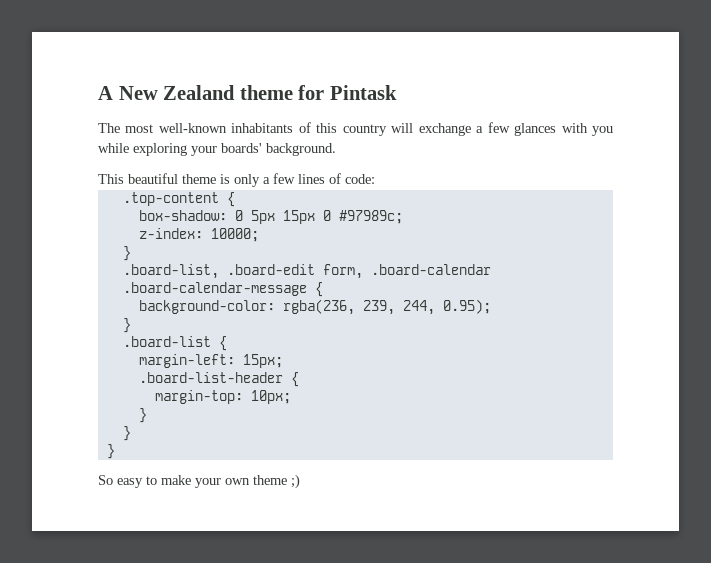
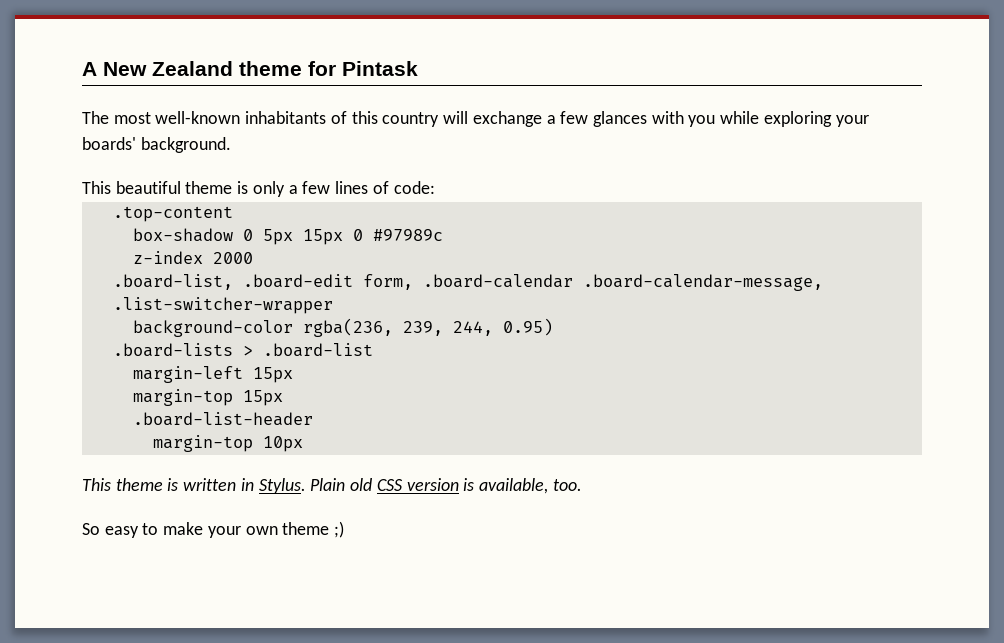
[226,192,235,207] [138,210,227,221] { // box-shadow: -> [132,228,233,242] // box-shadow
[338,210,403,224] [138,228,259,242] [122,246,131,261] #97989c; // z-index: 10000; // } -> [372,229,443,241] [132,251,253,264] #97989c // z-index 2000
[122,282,323,297] [138,299,491,315] [122,318,131,333] [122,336,227,351] [138,354,283,368] [138,372,299,387] [154,390,291,404] [138,408,147,423] [122,426,131,441] [106,444,115,459] .board-calendar-message { // background-color: rgba(236, 239, 244, 0.95); // } // .board-list { // margin-left: 15px; // .board-list-header { // margin-top: 10px; // } // } // } -> [582,274,823,291] [112,297,333,314] [132,318,553,337] [112,343,373,357] [132,366,293,383] [132,389,283,406] [132,412,313,426] [152,435,303,452] [82,478,582,494] .board-calendar-message, .list-switcher-wrapper // background-color rgba(236, 239, 244, 0.95) // .board-lists > .board-list // margin-left 15px // margin-top 15px // .board-list-header // margin-top 10px // This theme is written in Stylus. Plain old CSS version is available, too.

